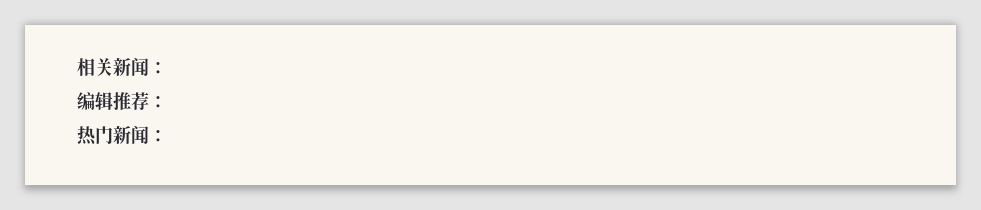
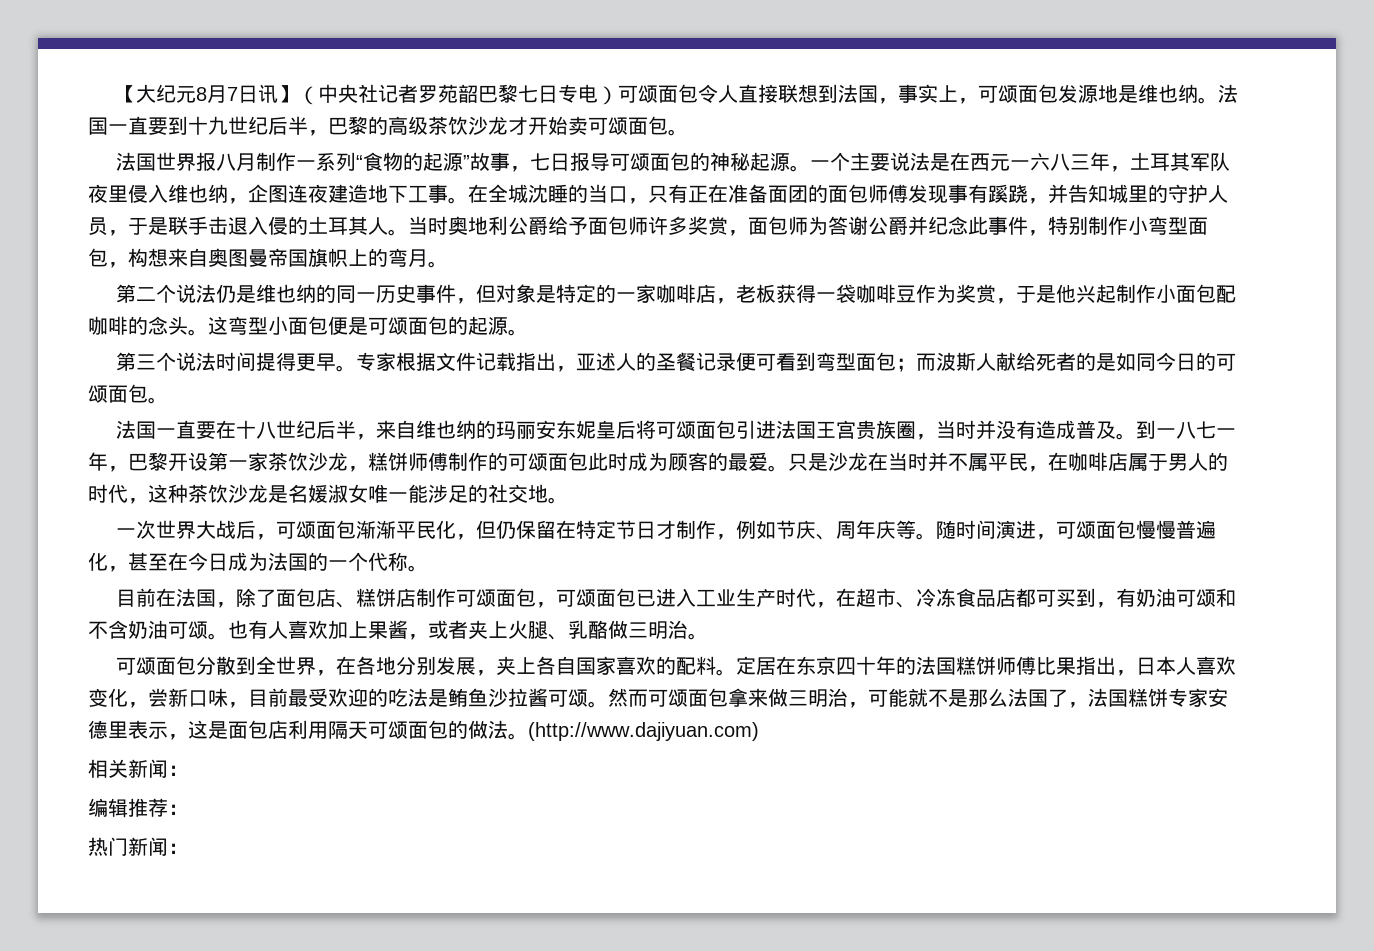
(77, 67) none -> [116,84,1239,105] [88,116,688,136] [116,152,1231,172] [88,184,1228,204] [88,216,1208,236] [88,248,448,268] [116,284,1237,304] [88,316,528,336] [116,352,1237,372] [88,384,168,404] [116,420,1237,440] [88,452,1228,472] [88,484,568,504] [116,520,1217,540] [88,552,428,572] [116,588,1237,608] [88,620,708,640] [116,656,1237,676] [88,688,1228,708] [88,720,759,741] 【大纪元8月7日讯】（中央社记者罗苑韶巴黎七日专电）可颂面包令人直接联想到法国，事实上，可颂面包发源地是维也纳。法国一直要到十九世纪后半，巴黎的高级茶饮沙龙才开始卖可颂面包。 // 法国世界报八月制作一系列“食物的起源”故事，七日报导可颂面包的神秘起源。一个主要说法是在西元一六八三年，土耳其军队夜里侵入维也纳，企图连夜建造地下工事。在全城沈睡的当口，只有正在准备面团的面包师傅发现事有蹊跷，并告知城里的守护人员，于是联手击退入侵的土耳其人。当时奥地利公爵给予面包师许多奖赏，面包师为答谢公爵并纪念此事件，特别制作小弯型面包，构想来自奥图曼帝国旗帜上的弯月。 // 第二个说法仍是维也纳的同一历史事件，但对象是特定的一家咖啡店，老板获得一袋咖啡豆作为奖赏，于是他兴起制作小面包配咖啡的念头。这弯型小面包便是可颂面包的起源。 // 第三个说法时间提得更早。专家根据文件记载指出，亚述人的圣餐记录便可看到弯型面包；而波斯人献给死者的是如同今日的可颂面包。 // 法国一直要在十八世纪后半，来自维也纳的玛丽安东妮皇后将可颂面包引进法国王宫贵族圈，当时并没有造成普及。到一八七一年，巴黎开设第一家茶饮沙龙，糕饼师傅制作的可颂面包此时成为顾客的最爱。只是沙龙在当时并不属平民，在咖啡店属于男人的时代，这种茶饮沙龙是名媛淑女唯一能涉足的社交地。 // 一次世界大战后，可颂面包渐渐平民化，但仍保留在特定节日才制作，例如节庆、周年庆等。随时间演进，可颂面包慢慢普遍化，甚至在今日成为法国的一个代称。 // 目前在法国，除了面包店、糕饼店制作可颂面包，可颂面包已进入工业生产时代，在超市、冷冻食品店都可买到，有奶油可颂和不含奶油可颂。也有人喜欢加上果酱，或者夹上火腿、乳酪做三明治。 // 可颂面包分散到全世界，在各地分别发展，夹上各自国家喜欢的配料。定居在东京四十年的法国糕饼师傅比果指出，日本人喜欢变化，尝新口味，目前最受欢迎的吃法是鲔鱼沙拉酱可颂。然而可颂面包拿来做三明治，可能就不是那么法国了，法国糕饼专家安德里表示，这是面包店利用隔天可颂面包的做法。(http://www.dajiyuan.com) //

